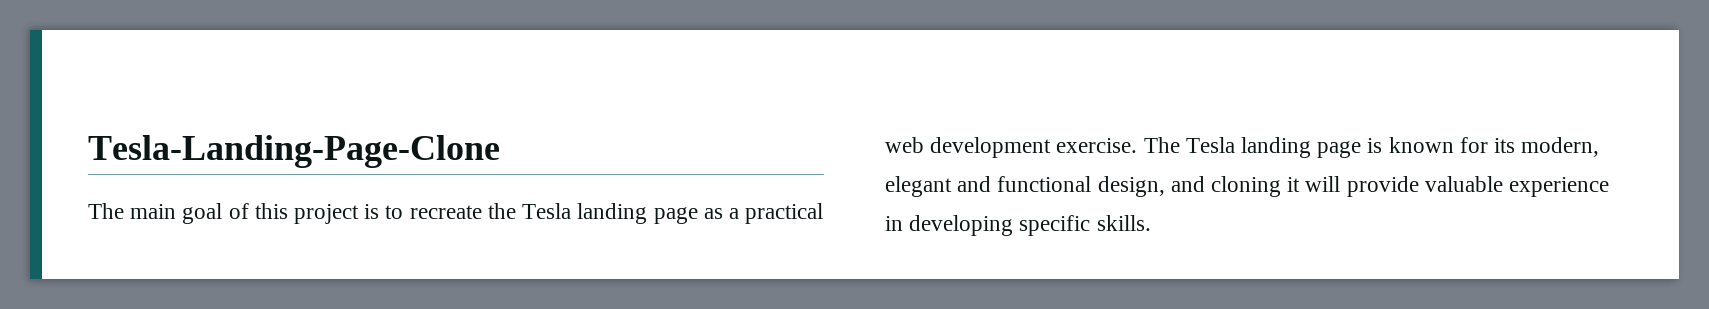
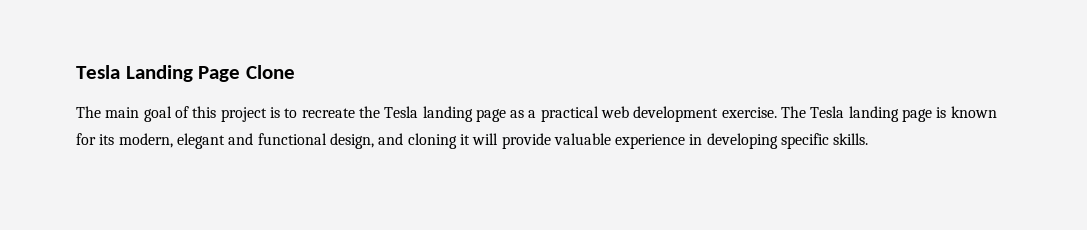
[88,135,500,168] Tesla-Landing-Page-Clone -> [76,65,296,82] Tesla Landing Page Clone

